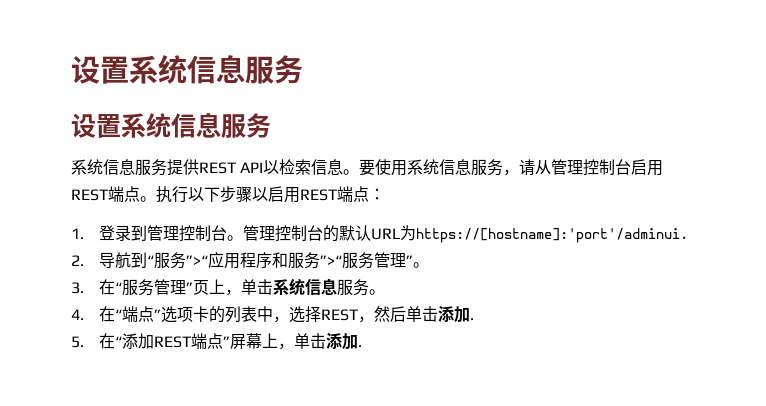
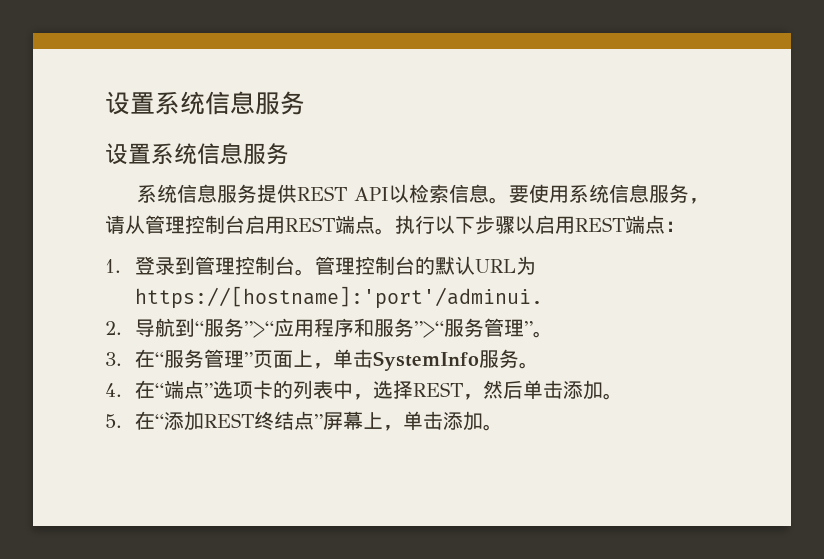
[208,278,337,296] 上，单击系统信息 -> [272,349,479,371] 面上，单击SystemInfo
[469,318,474,320] . -> [602,393,623,400] 。
[190,333,207,349] 端 -> [253,411,294,430] 终结
[357,345,362,347] . -> [482,424,503,431] 。

